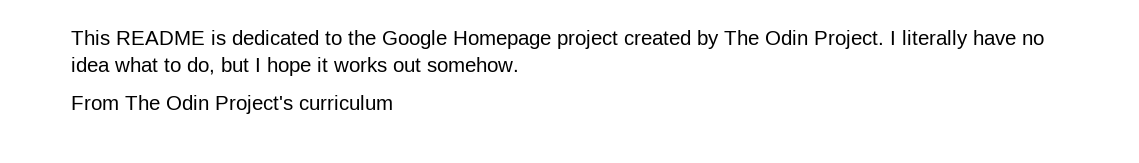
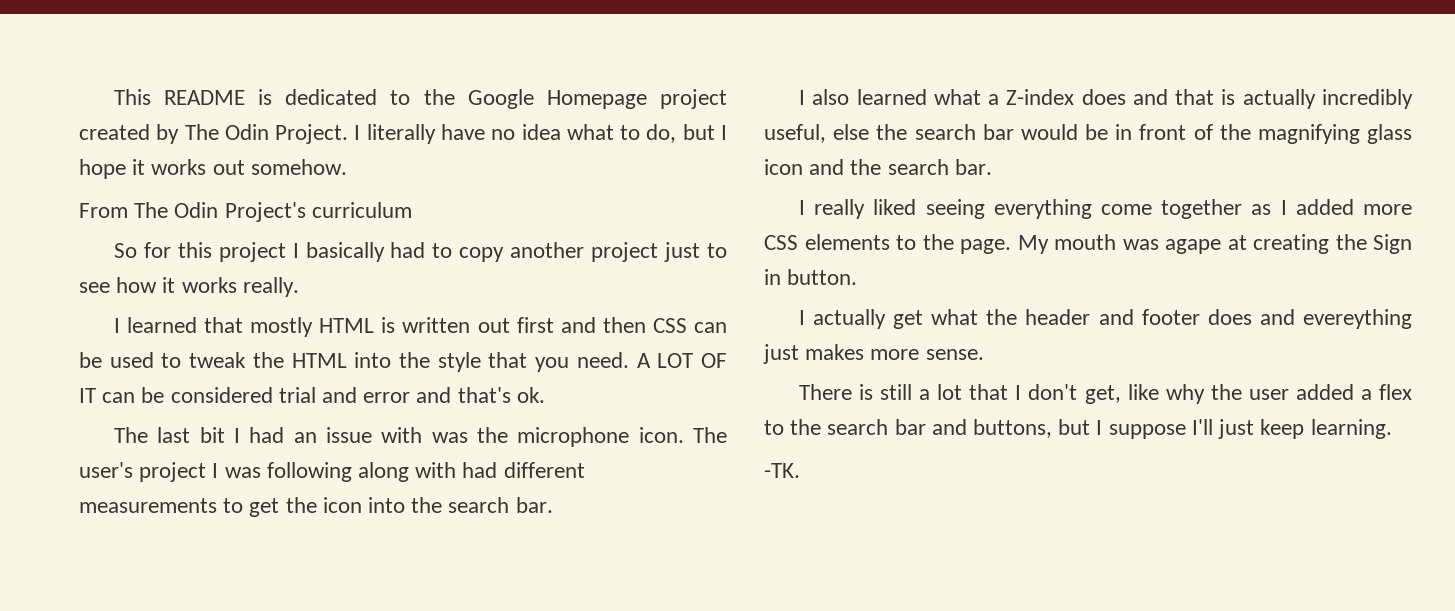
(393, 102) none -> [113,242,727,262] [79,277,299,297] [113,317,727,337] [79,352,727,372] [79,387,545,403] [113,427,727,447] [79,462,585,482] [79,497,553,517] [798,89,1413,109] [764,124,1412,144] [764,159,992,175] [798,199,1412,219] [764,234,1412,254] [764,269,858,285] [798,309,1412,329] [763,344,984,364] [798,384,1413,404] [764,419,1392,439] [764,463,800,478] // So for this project I basically had to copy another project just to see how it works really. // I learned that mostly HTML is written out first and then CSS can be used to tweak the HTML into the style that you need. A LOT OF IT can be considered trial and error and that's ok. // The last bit I had an issue with was the microphone icon. The user's project I was following along with had different measurements to get the icon into the search bar. // I also learned what a Z-index does and that is actually incredibly useful, else the search bar would be in front of the magnifying glass icon and the search bar. // I really liked seeing everything come together as I added more CSS elements to the page. My mouth was agape at creating the Sign in button. // I actually get what the header and footer does and evereything just makes more sense. // There is still a lot that I don't get, like why the user added a flex to the search bar and buttons, but I suppose I'll just keep learning. // -TK.

